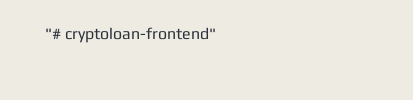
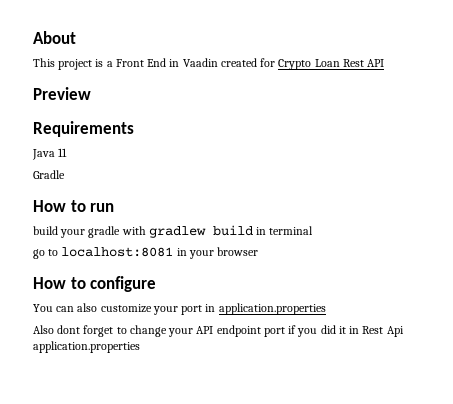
[45,27,217,43] "# cryptoloan-frontend" -> [33,31,76,44] [33,58,385,70] [33,87,91,100] [33,121,134,137] [32,148,68,160] [33,170,65,179] [33,200,115,212] [33,225,314,238] [33,247,259,259] [33,276,157,292] [33,303,326,315] [33,325,404,337] [33,341,140,353] About // This project is a Front End in Vaadin created for Crypto Loan Rest API // Preview // Requirements // Java 11 // Gradle // How to run // build your gradle with gradlew build in terminal // go to localhost:8081 in your browser // How to configure // You can also customize your port in application.properties // Also dont forget to change your API endpoint port if you did it in Rest Api application.properties

